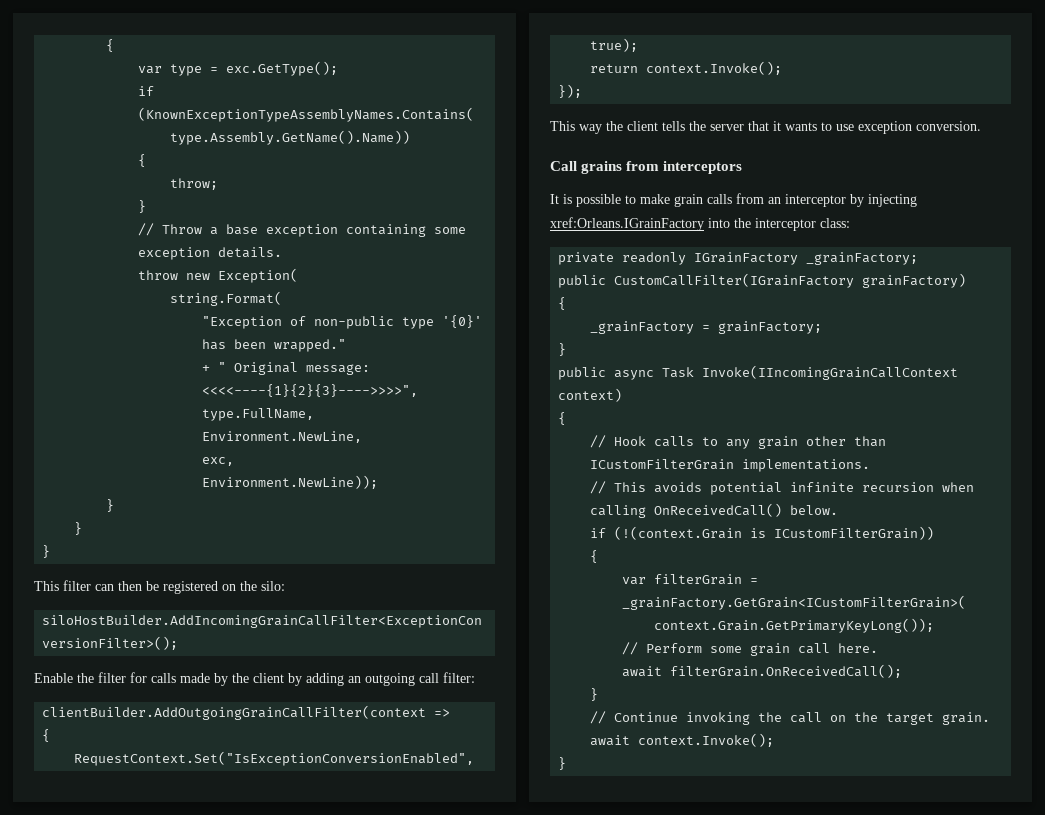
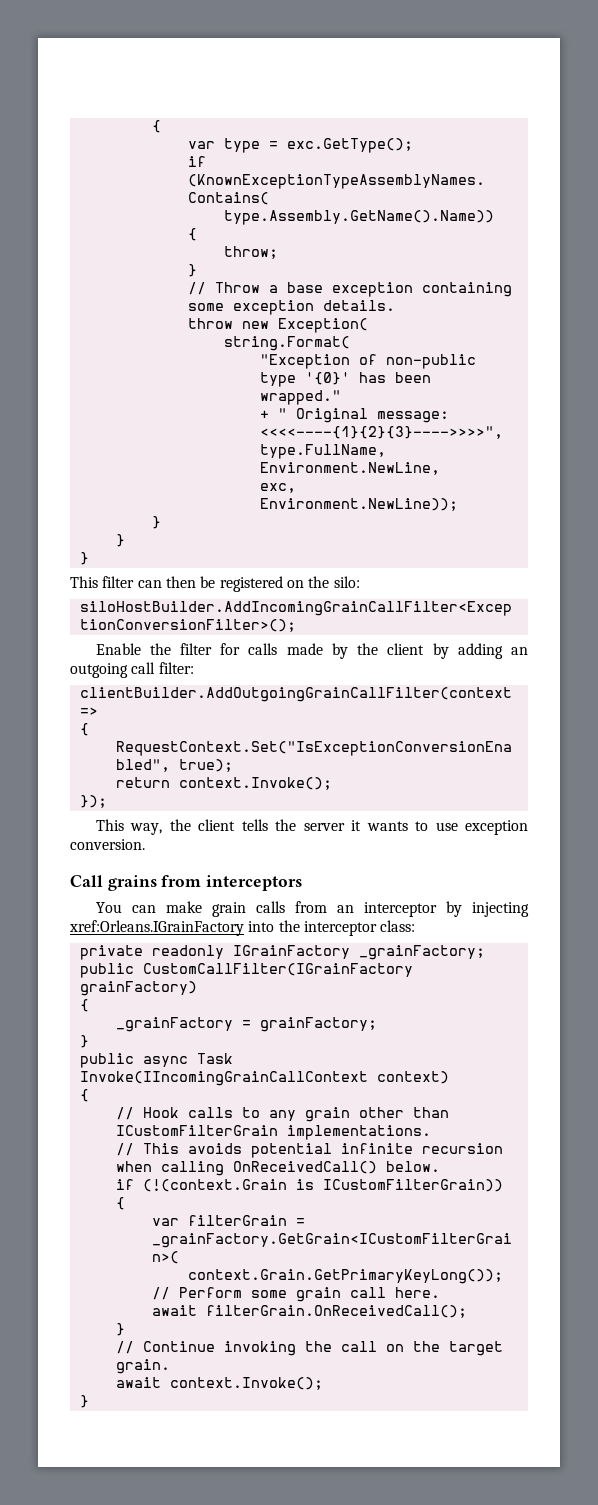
[579,124,602,134] way -> [130,823,163,835] way,
[748,121,769,131] that -> (345, 827) none
[550,194,636,207] It is possible to -> [95,902,156,913] You can

